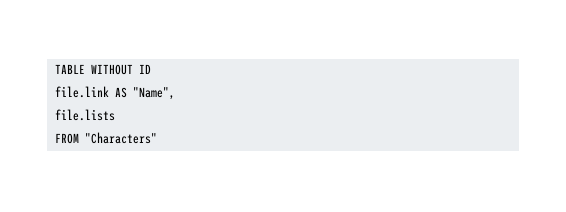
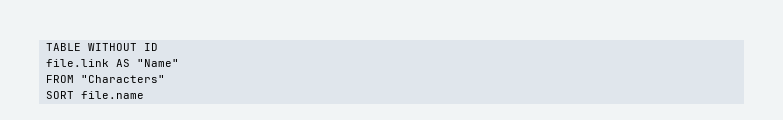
[133,87,176,100] [55,109,116,121] "Name", // file.lists -> [137,59,180,67] "Name"
(158, 138) none -> [46,91,145,99] // SORT file.name

